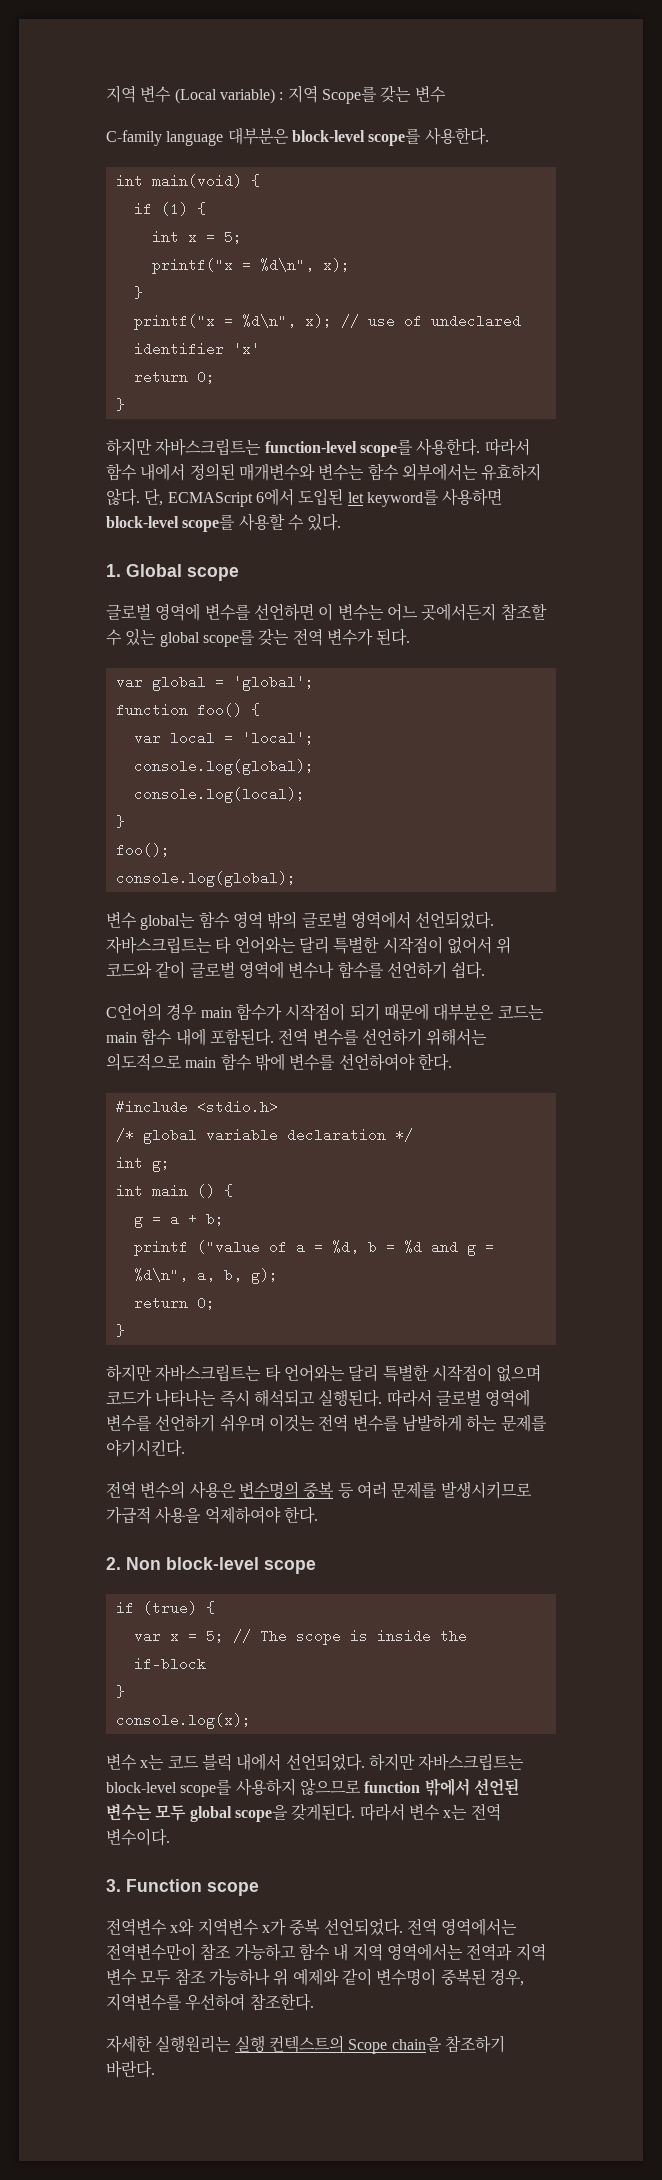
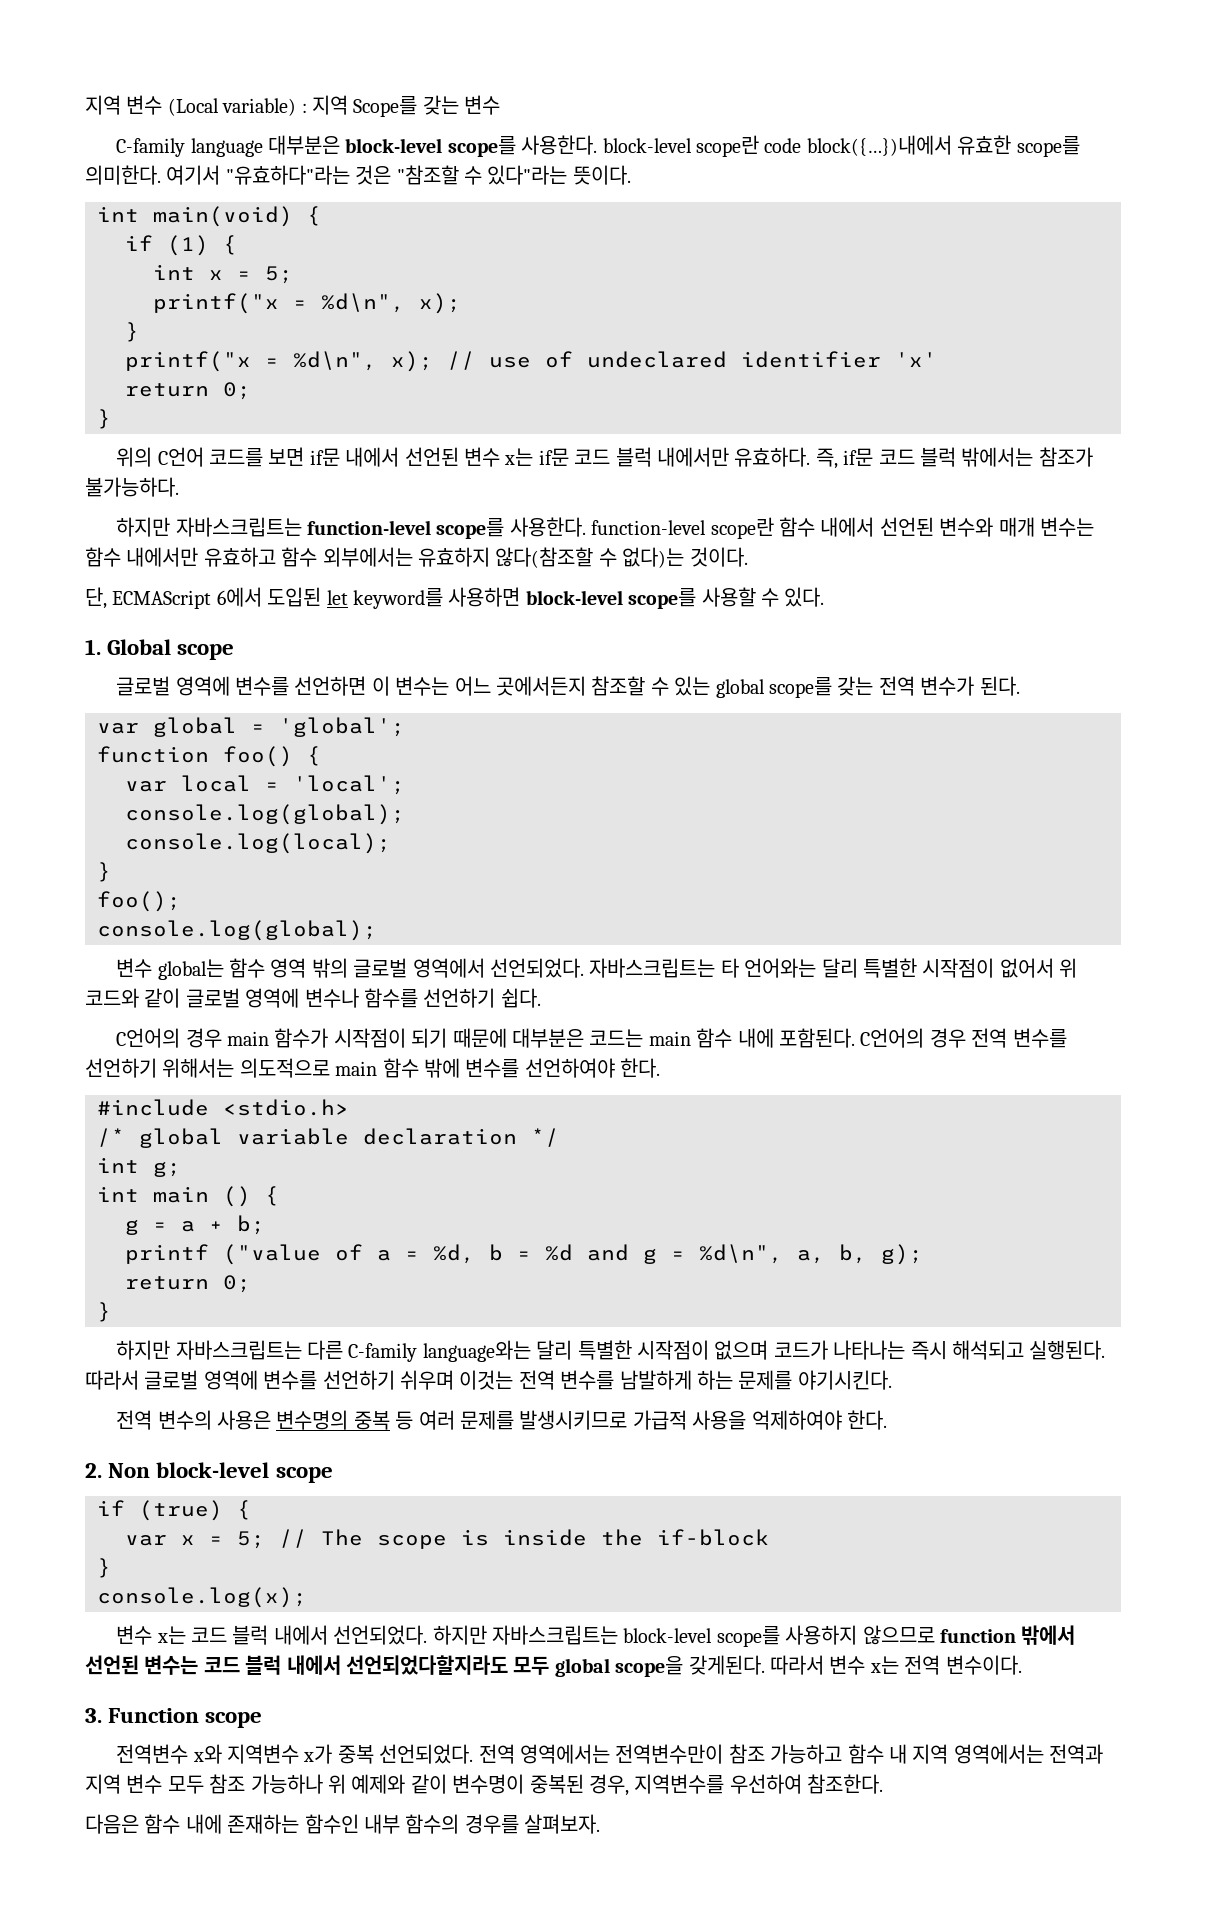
(489, 136) none -> [602,135,1080,157] [85,165,631,185] block-level scope란 code block({…})내에서 유효한 scope를 의미한다. 여기서 "유효하다"라는 것은 "참조할 수 있다"라는 뜻이다.
(125, 404) none -> [116,447,1093,469] [85,477,179,497] // 위의 C언어 코드를 보면 if문 내에서 선언된 변수 x는 if문 코드 블럭 내에서만 유효하다. 즉, if문 코드 블럭 밖에서는 참조가 불가능하다.
[484,438,530,456] [106,463,542,481] [106,488,140,506] 따라서 함수 내에서 정의된 매개변수와 변수는 함수 외부에서는 유효하지 않다. -> [591,517,1094,539] [85,547,748,568] function-level scope란 함수 내에서 선언된 변수와 매개 변수는 함수 내에서만 유효하고 함수 외부에서는 유효하지 않다(참조할 수 없다)는 것이다. //
(274, 1037) none -> [860,1028,966,1048] C언어의 경우
[264,1364,345,1382] 타 언어와는 -> [306,1340,531,1362] 다른 C-family language와는
(152, 1812) none -> [203,1655,508,1675] 코드 블럭 내에서 선언되었다할지라도
[106,2035,505,2054] [106,2060,155,2078] 자세한 실행원리는 실행 컨텍스트의 Scope chain을 참조하기 바란다. -> [85,1814,601,1834] 다음은 함수 내에 존재하는 함수인 내부 함수의 경우를 살펴보자.

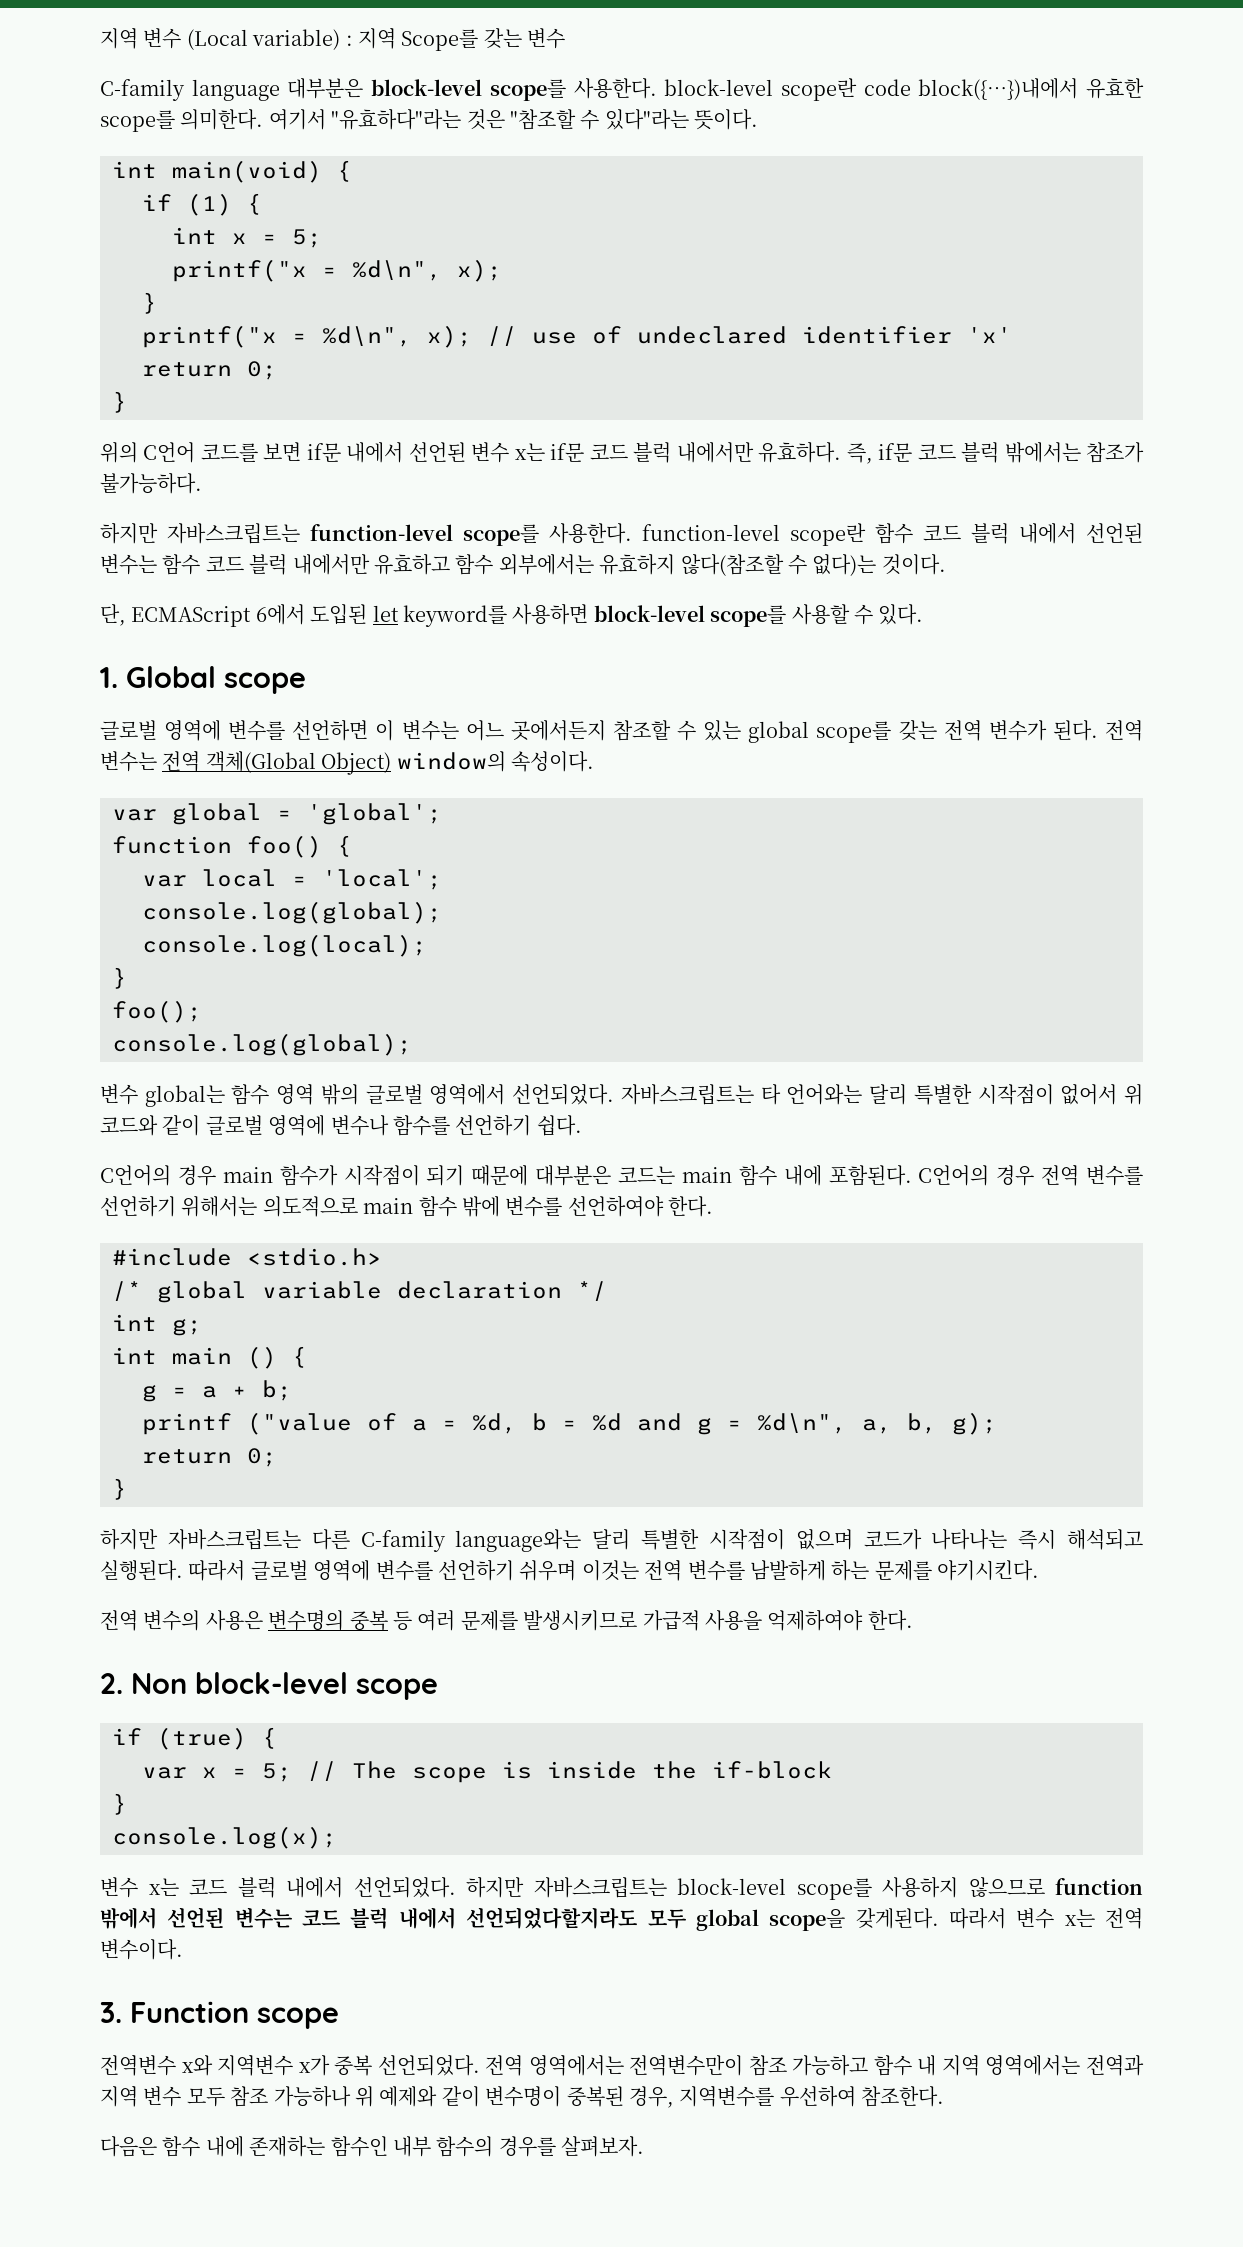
[820,517,1094,537] [85,547,121,567] 내에서 선언된 변수와 매개 변수는 함수 -> [923,523,1143,544] [100,554,288,575] 코드 블럭 내에서 선언된 변수는 함수 코드 블럭
(1020, 686) none -> [1105,720,1143,741] [100,751,594,775] 전역 변수는 전역 객체(Global Object) window의 속성이다.

